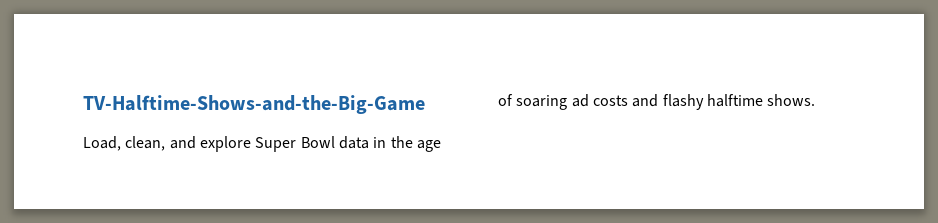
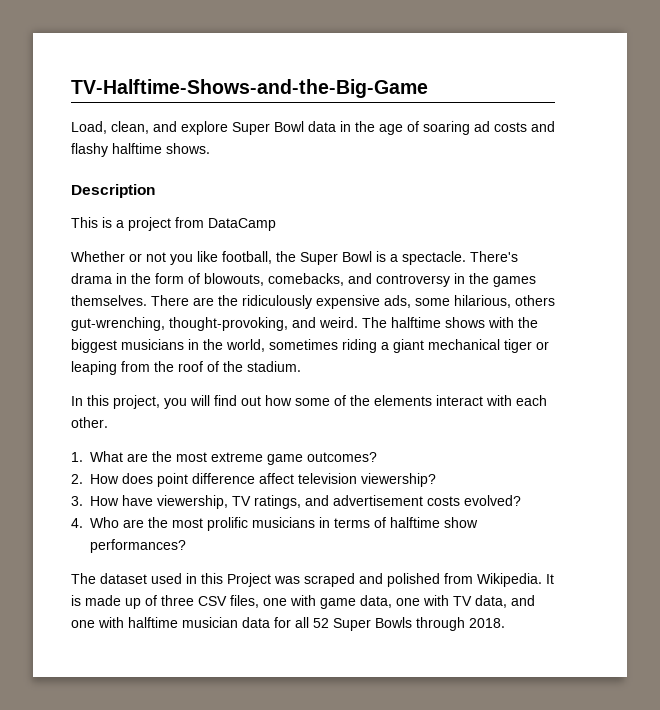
(816, 100) none -> [71,184,155,198] [71,217,276,231] [71,251,518,265] [71,273,536,287] [71,295,555,309] [71,317,538,331] [71,339,549,353] [71,361,301,375] [71,395,547,409] [71,417,108,428] [71,451,377,465] [71,473,436,487] [71,495,521,509] [71,517,478,531] [90,539,186,553] [71,573,554,587] [71,595,535,609] [71,617,505,631] // Description // This is a project from DataCamp // Whether or not you like football, the Super Bowl is a spectacle. There's drama in the form of blowouts, comebacks, and controversy in the games themselves. There are the ridiculously expensive ads, some hilarious, others gut-wrenching, thought-provoking, and weird. The halftime shows with the biggest musicians in the world, sometimes riding a giant mechanical tiger or leaping from the roof of the stadium. // In this project, you will find out how some of the elements interact with each other. // 1. What are the most extreme game outcomes? // 2. How does point difference affect television viewership? // 3. How have viewership, TV ratings, and advertisement costs evolved? // 4. Who are the most prolific musicians in terms of halftime show performances? // The dataset used in this Project was scraped and polished from Wikipedia. It is made up of three CSV files, one with game data, one with TV data, and one with halftime musician data for all 52 Super Bowls through 2018.

